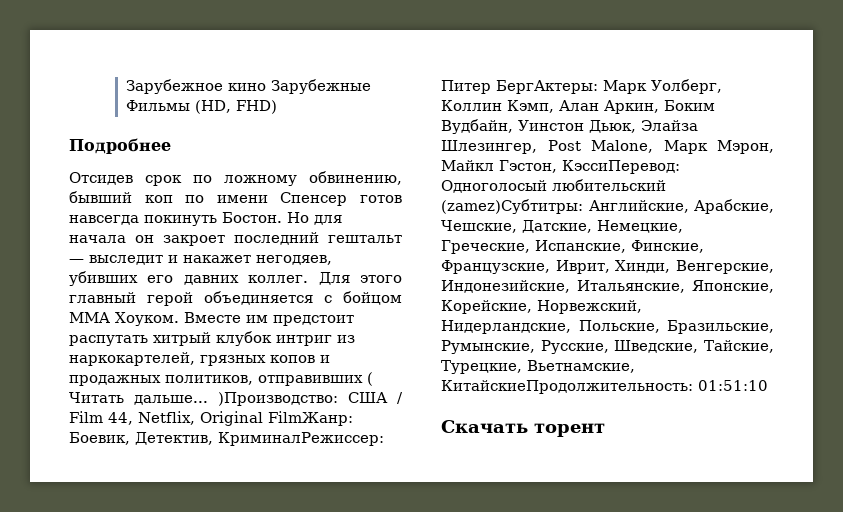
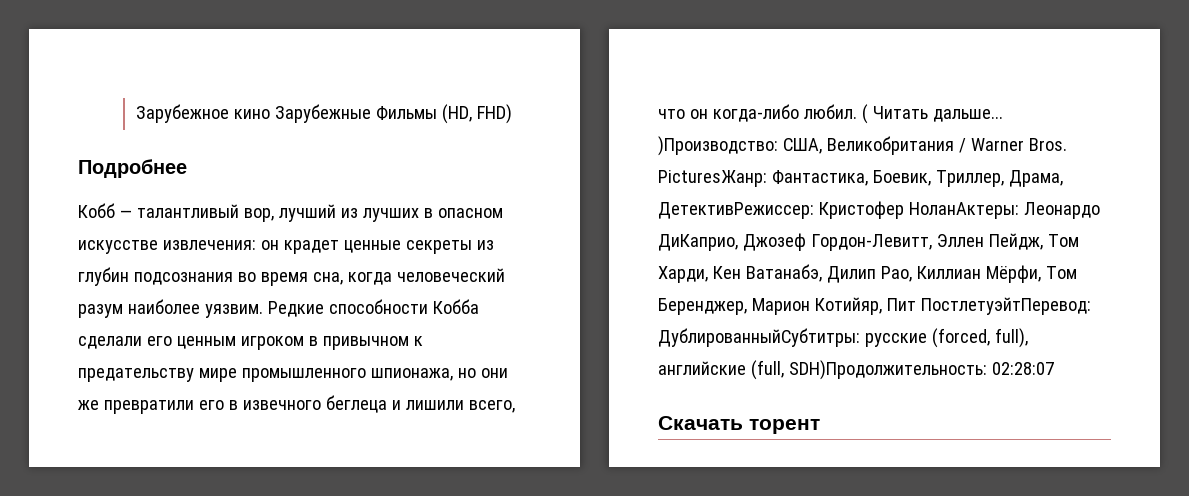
[69,171,402,186] [69,191,402,206] [69,212,342,226] [69,232,402,246] [69,255,332,265] [69,271,402,286] [69,291,402,306] [69,312,354,326] [69,331,355,346] [69,352,330,366] [69,372,373,386] [69,392,403,406] [69,411,353,426] [69,432,384,446] [441,79,722,94] [441,100,715,114] [441,119,698,134] [441,140,774,154] [441,160,680,174] [441,179,666,193] [441,199,774,214] [441,220,683,233] [441,240,704,254] [441,260,774,274] [441,280,774,293] [441,300,642,314] [441,320,774,334] [441,340,774,354] [441,360,635,374] [441,380,768,394] Отсидев срок по ложному обвинению, бывший коп по имени Спенсер готов навсегда покинуть Бостон. Но для начала он закроет последний гештальт — выследит и накажет негодяев, убивших его давних коллег. Для этого главный герой объединяется с бойцом MMA Хоуком. Вместе им предстоит распутать хитрый клубок интриг из наркокартелей, грязных копов и продажных политиков, отправивших ( Читать дальше... )Производство: США / Film 44, Netflix, Original FilmЖанр: Боевик, Детектив, КриминалРежиссер: Питер БергАктеры: Марк Уолберг, Коллин Кэмп, Алан Аркин, Боким Вудбайн, Уинстон Дьюк, Элайза Шлезингер, Post Malone, Марк Мэрон, Майкл Гэстон, КэссиПеревод: Одноголосый любительский (zamez)Субтитры: Английские, Арабские, Чешские, Датские, Немецкие, Греческие, Испанские, Финские, Французские, Иврит, Хинди, Венгерские, Индонезийские, Итальянские, Японские, Корейские, Норвежский, Нидерландские, Польские, Бразильские, Румынские, Русские, Шведские, Тайские, Турецкие, Вьетнамские, КитайскиеПродолжительность: 01:51:10 -> [78,203,503,222] [78,240,494,254] [78,267,505,286] [78,299,479,318] [78,336,423,350] [78,368,508,382] [78,395,515,414] [658,104,1003,124] [658,136,1067,156] [658,170,1063,187] [658,201,1100,219] [658,233,1079,251] [658,264,1077,283] [658,297,1091,315] [658,328,1028,348] [658,360,1054,380] Кобб — талантливый вор, лучший из лучших в опасном искусстве извлечения: он крадет ценные секреты из глубин подсознания во время сна, когда человеческий разум наиболее уязвим. Редкие способности Кобба сделали его ценным игроком в привычном к предательству мире промышленного шпионажа, но они же превратили его в извечного беглеца и лишили всего, что он когда-либо любил. ( Читать дальше... )Производство: США, Великобритания / Warner Bros. PicturesЖанр: Фантастика, Боевик, Триллер, Драма, ДетективРежиссер: Кристофер НоланАктеры: Леонардо ДиКаприо, Джозеф Гордон-Левитт, Эллен Пейдж, Том Харди, Кен Ватанабэ, Дилип Рао, Киллиан Мёрфи, Том Беренджер, Марион Котийяр, Пит ПостлетуэйтПеревод: ДублированныйСубтитры: русские (forced, full), английские (full, SDH)Продолжительность: 02:28:07

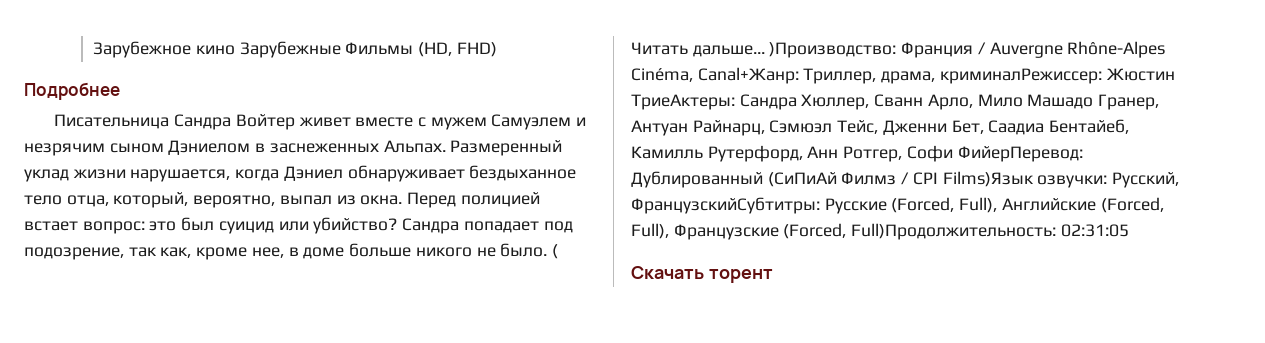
[78,203,503,222] [78,240,494,254] [78,267,505,286] [78,299,479,318] [78,336,423,350] [78,368,508,382] [78,395,515,414] [658,104,1003,124] [658,136,1067,156] [658,170,1063,187] [658,201,1100,219] [658,233,1079,251] [658,264,1077,283] [658,297,1091,315] [658,328,1028,348] [658,360,1054,380] Кобб — талантливый вор, лучший из лучших в опасном искусстве извлечения: он крадет ценные секреты из глубин подсознания во время сна, когда человеческий разум наиболее уязвим. Редкие способности Кобба сделали его ценным игроком в привычном к предательству мире промышленного шпионажа, но они же превратили его в извечного беглеца и лишили всего, что он когда-либо любил. ( Читать дальше... )Производство: США, Великобритания / Warner Bros. PicturesЖанр: Фантастика, Боевик, Триллер, Драма, ДетективРежиссер: Кристофер НоланАктеры: Леонардо ДиКаприо, Джозеф Гордон-Левитт, Эллен Пейдж, Том Харди, Кен Ватанабэ, Дилип Рао, Киллиан Мёрфи, Том Беренджер, Марион Котийяр, Пит ПостлетуэйтПеревод: ДублированныйСубтитры: русские (forced, full), английские (full, SDH)Продолжительность: 02:28:07 -> [54,114,587,130] [24,140,563,156] [24,165,577,182] [24,192,540,208] [24,217,573,234] [24,243,558,260] [631,41,1166,58] [631,67,1175,84] [631,94,1160,110] [631,119,1130,136] [631,145,1083,162] [631,171,1180,188] [631,197,1164,214] [631,223,1129,240] Писательница Сандра Войтер живет вместе с мужем Самуэлем и незрячим сыном Дэниелом в заснеженных Альпах. Размеренный уклад жизни нарушается, когда Дэниел обнаруживает бездыханное тело отца, который, вероятно, выпал из окна. Перед полицией встает вопрос: это был суицид или убийство? Сандра попадает под подозрение, так как, кроме нее, в доме больше никого не было. ( Читать дальше... )Производство: Франция / Auvergne Rhône-Alpes Cinéma, Canal+Жанр: Триллер, драма, криминалРежиссер: Жюстин ТриеАктеры: Сандра Хюллер, Сванн Арло, Мило Машадо Гранер, Антуан Райнарц, Сэмюэл Тейс, Дженни Бет, Саадиа Бентайеб, Камилль Рутерфорд, Анн Ротгер, Софи ФийерПеревод: Дублированный (СиПиАй Филмз / CPI Films)Язык озвучки: Русский, ФранцузскийСубтитры: Русские (Forced, Full), Английские (Forced, Full), Французские (Forced, Full)Продолжительность: 02:31:05

